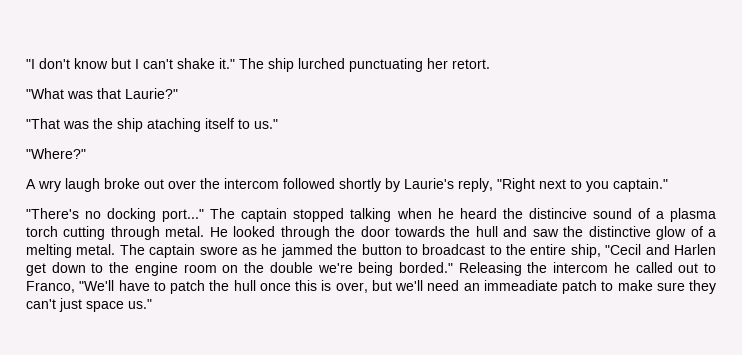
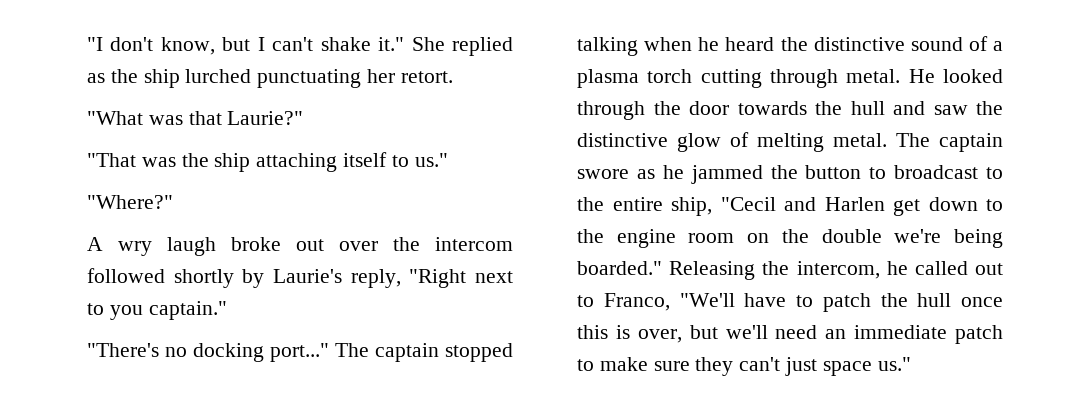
[74,58,108,69] know -> [160,37,215,55] know,
[239,58,264,69] The -> [411,37,514,56] [87,69,138,83] She replied as the
[147,118,201,132] ataching -> [256,153,338,172] attaching
[528,208,587,219] distincive -> [813,37,905,51] distinctive
[708,229,717,237] a -> (749, 139) none
[398,262,453,273] borded." -> [577,261,662,275] boarded."
[553,262,609,273] intercom -> [796,261,880,279] intercom,
[483,280,558,291] immeadiate -> [854,325,948,339] immediate

